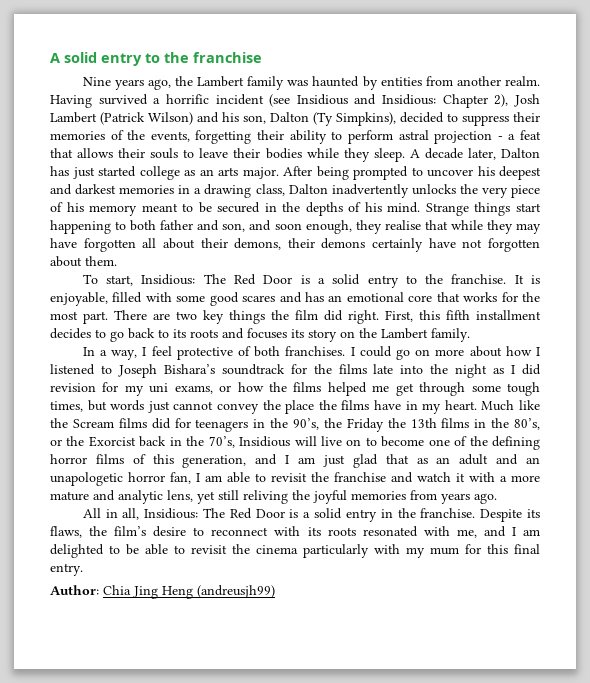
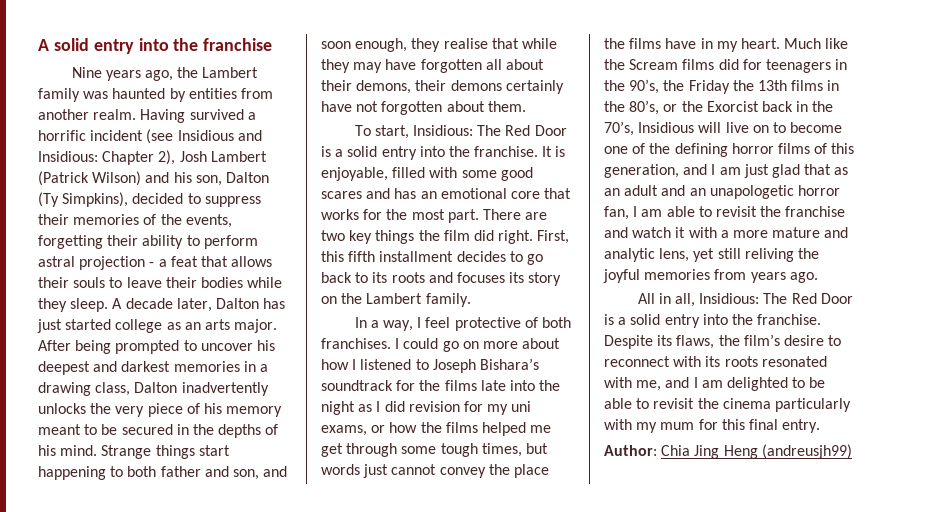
[145,53,160,63] to -> [138,38,169,51] into
[405,275,417,284] to -> [419,146,445,157] into
[380,509,393,518] in -> [702,314,728,325] into

